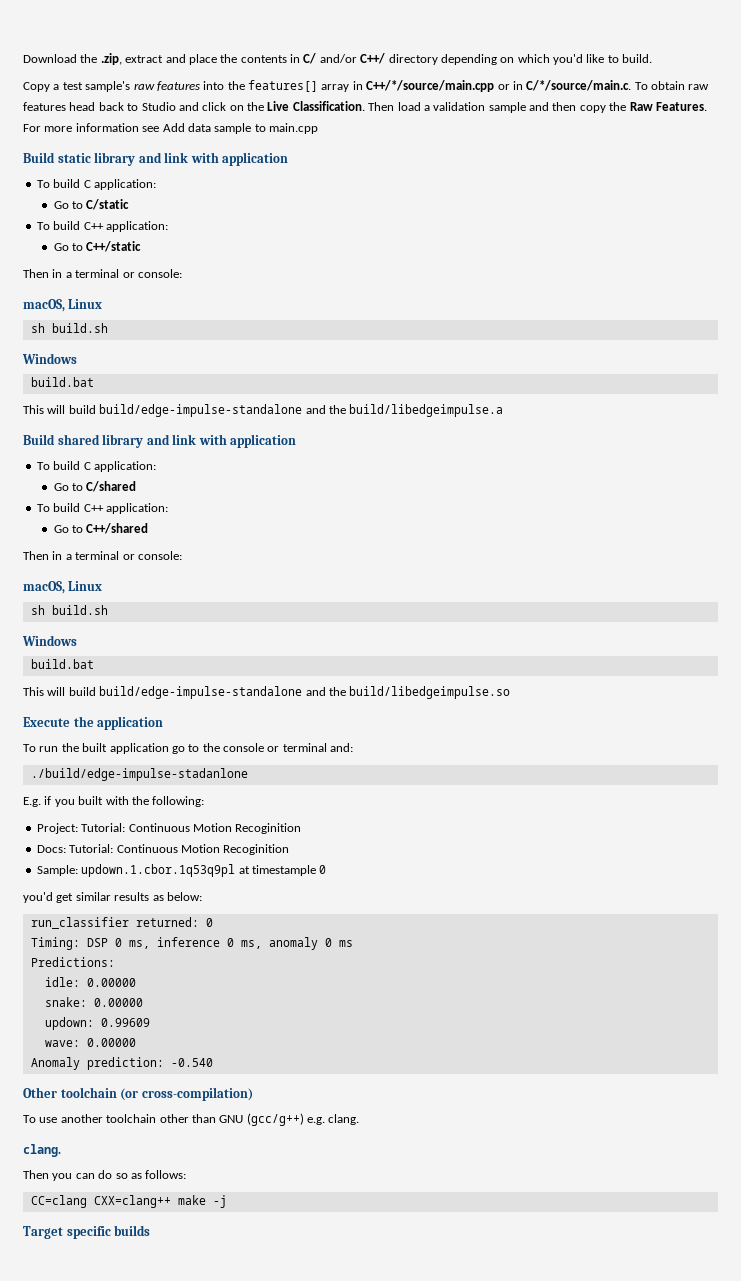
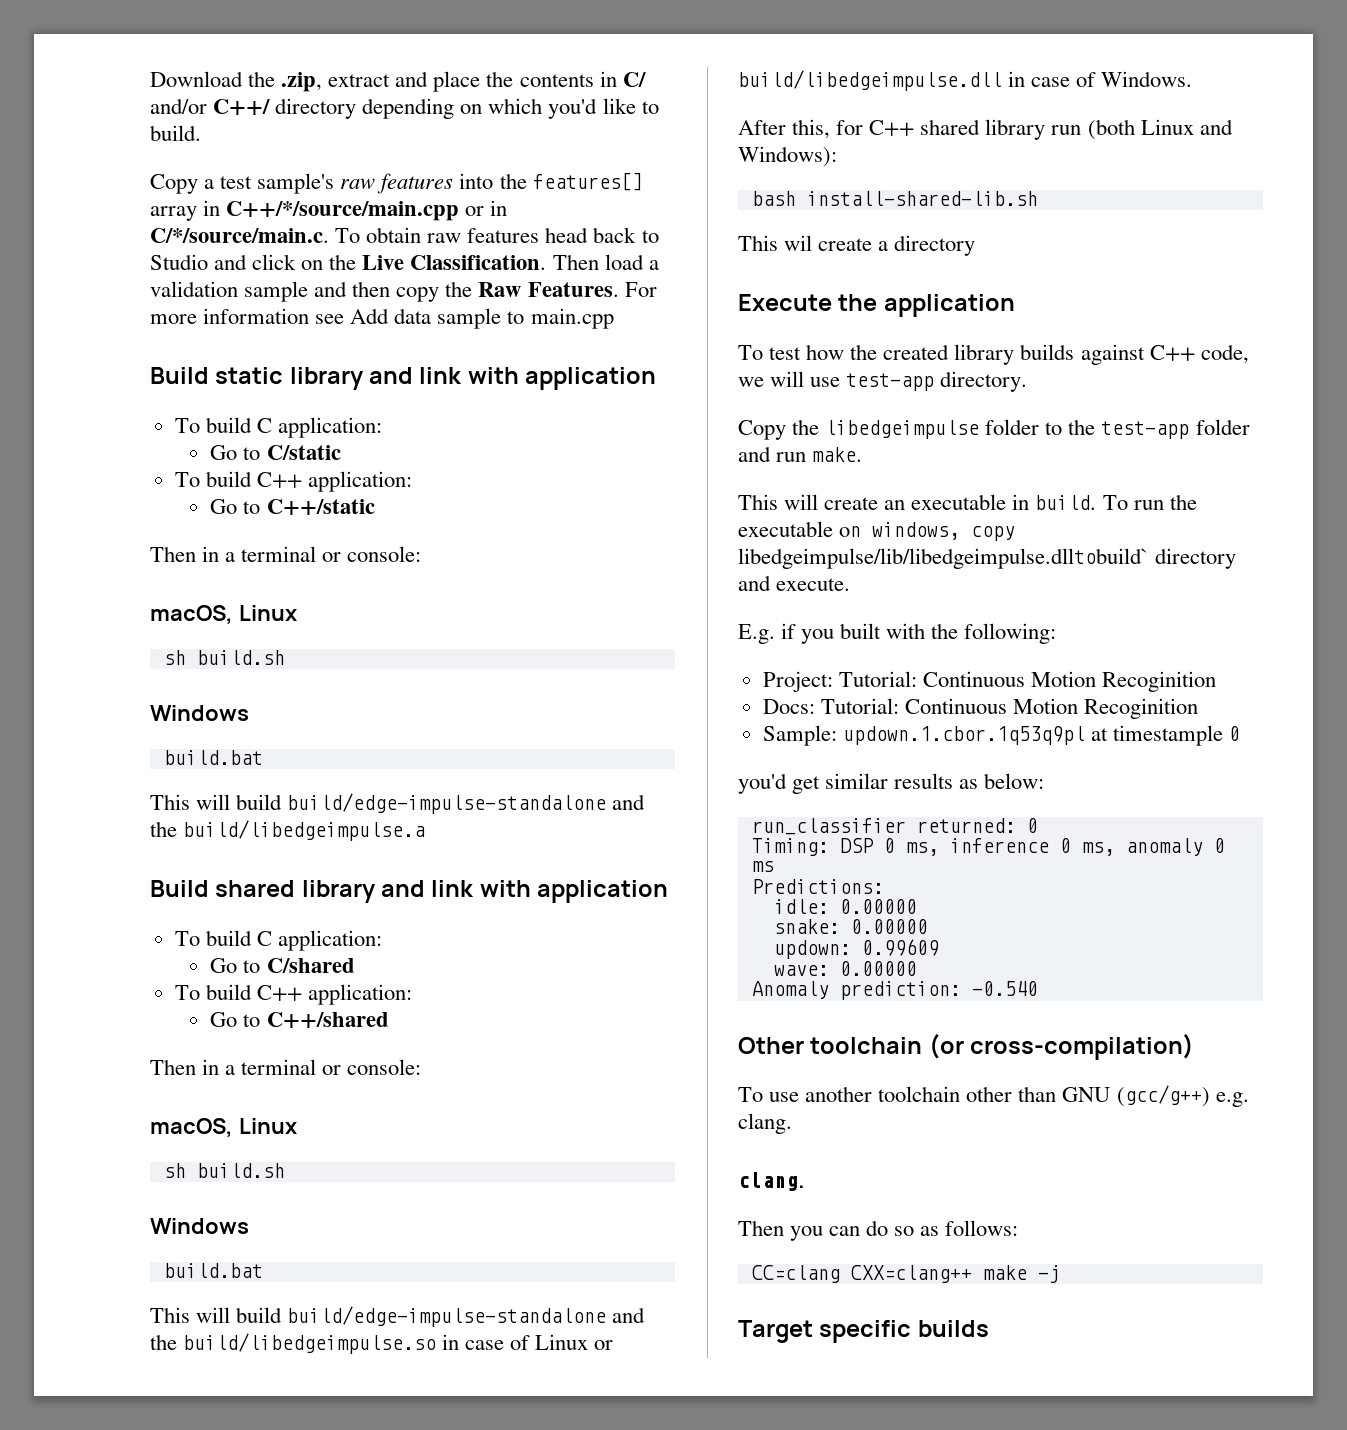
[23,716,164,730] [23,743,354,754] [30,768,248,781] // Execute the application // To run the built application go to the console or terminal and: // ./build/edge-impulse-stadanlone -> [442,1334,614,1350] [738,70,1193,91] [738,119,1233,140] [738,146,837,167] [751,191,1038,206] [738,235,976,256] [738,294,1015,317] [738,344,1249,365] [738,371,1028,392] [738,419,1250,440] [738,446,863,462] [738,494,1197,510] [738,521,1016,541] [738,548,1237,569] [738,575,851,591] in case of Linux or build/libedgeimpulse.dll in case of Windows. // After this, for C++ shared library run (both Linux and Windows): // bash install-shared-lib.sh // This wil create a directory // Execute the application // To test how the created library builds against C++ code, we will use test-app directory. // Copy the libedgeimpulse folder to the test-app folder and run make. // This will create an executable in build. To run the executable on windows, copy libedgeimpulse/lib/libedgeimpulse.dlltobuild` directory and execute.

